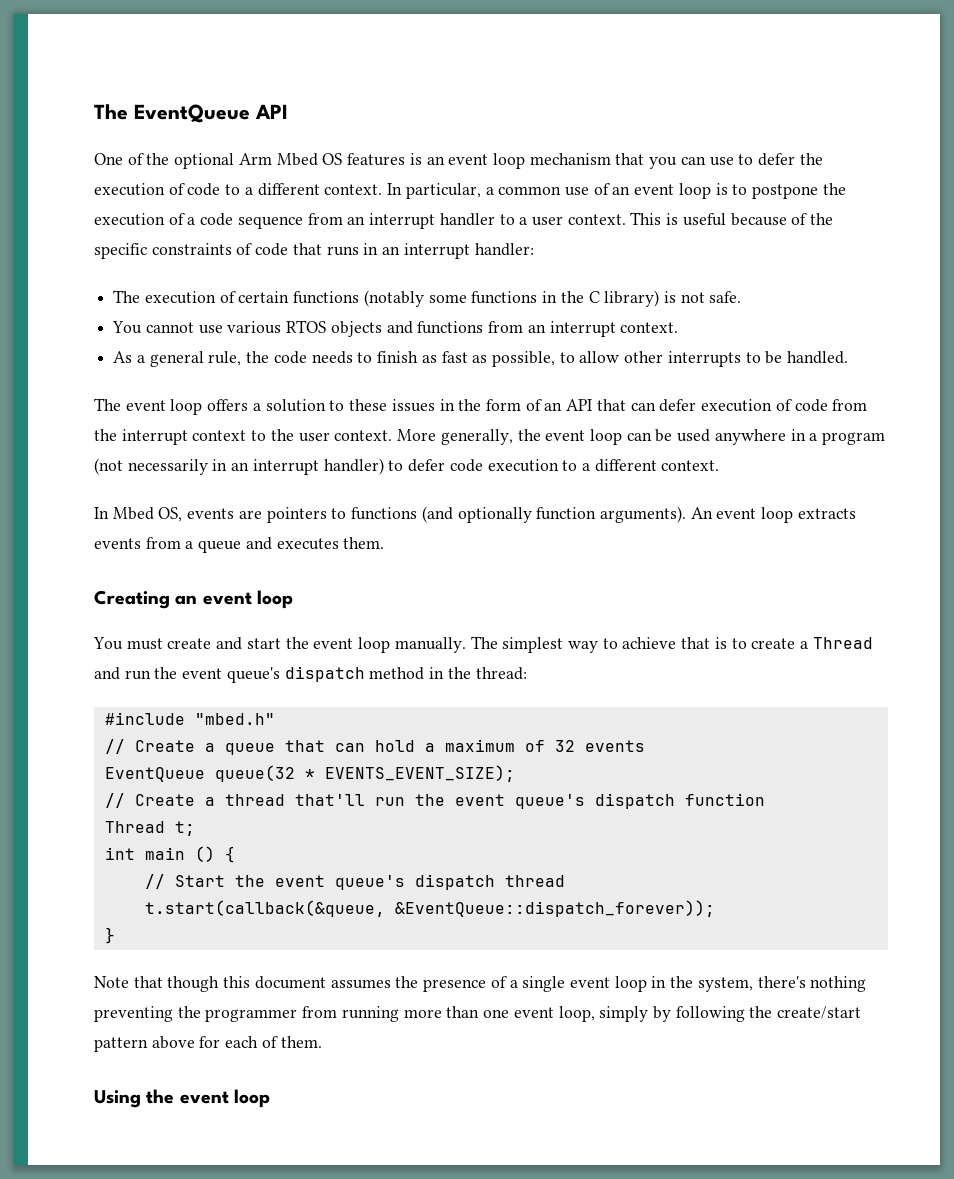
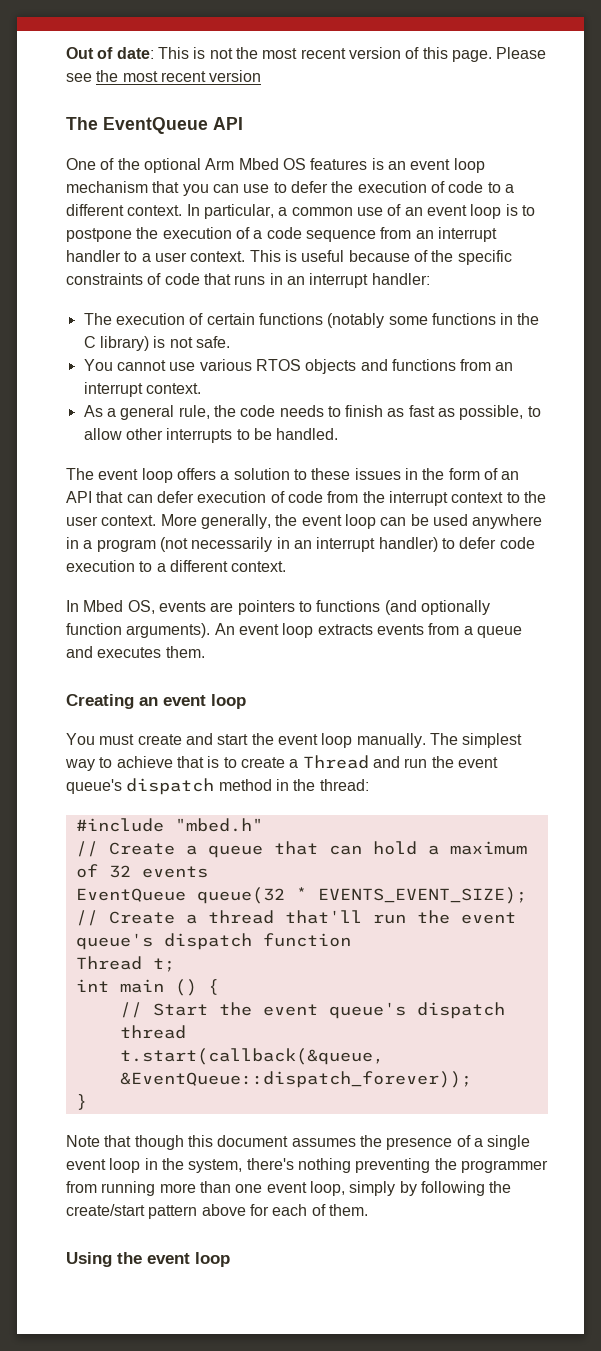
(94, 112) none -> [66,47,547,62] [66,70,262,82] Out of date: This is not the most recent version of this page. Please see the most recent version //

